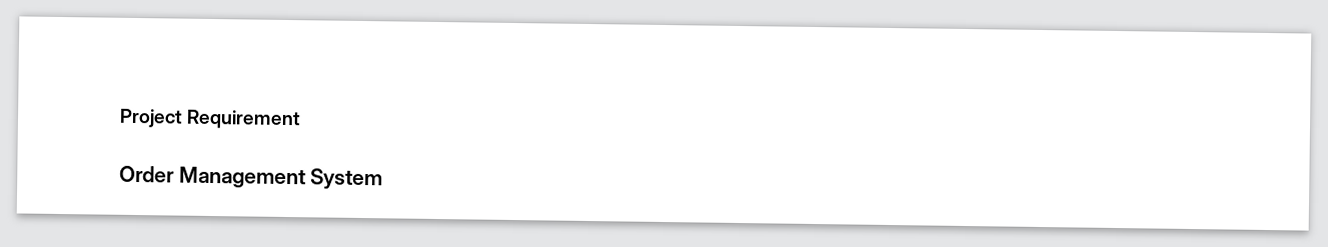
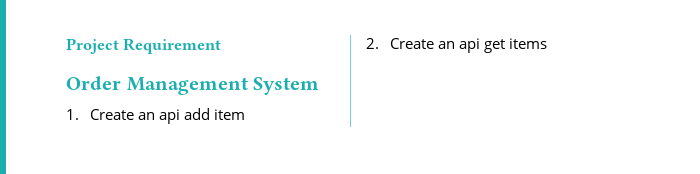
(384, 179) none -> [66,108,245,124] [366,38,547,53] // 1. Create an api add item // 2. Create an api get items

